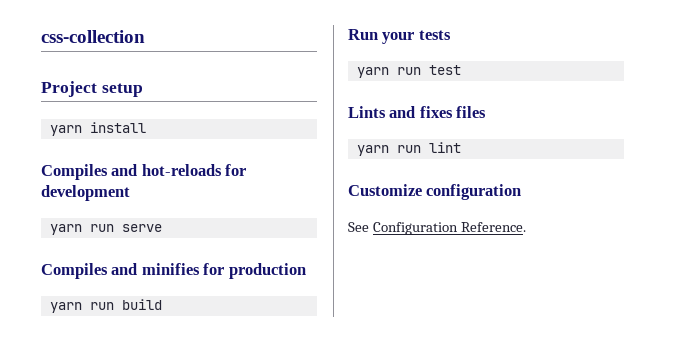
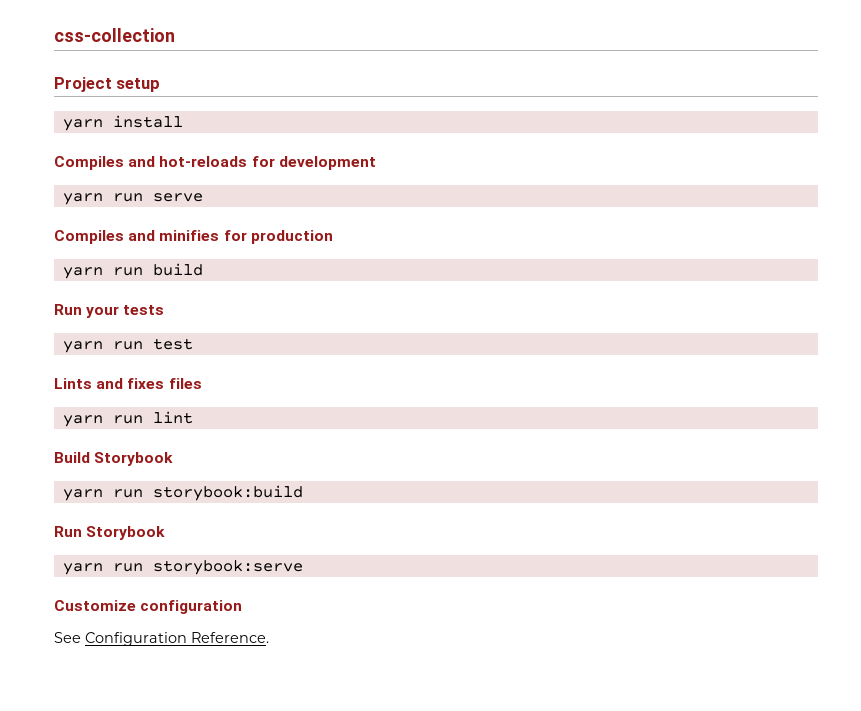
(461, 147) none -> [54,452,174,466] [62,485,303,501] [54,526,166,540] [62,560,303,575] // Build Storybook // yarn run storybook:build // Run Storybook // yarn run storybook:serve

